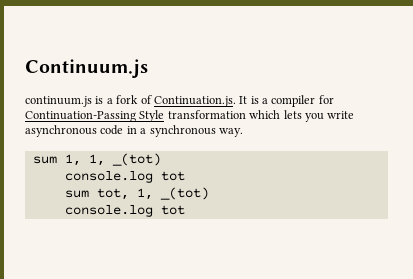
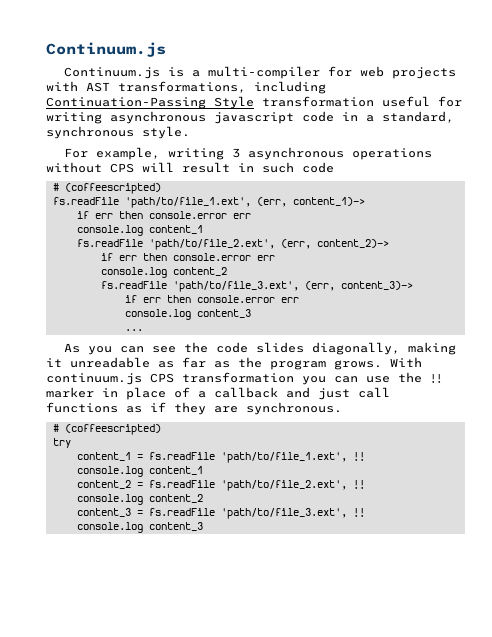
[25,95,334,107] [25,110,355,122] [25,125,243,137] [32,153,161,166] [64,171,185,183] [64,187,209,200] [64,205,185,217] continuum.js is a fork of Continuation.js. It is a compiler for Continuation-Passing Style transformation which lets you write asynchronous code in a synchronous way. // sum 1, 1, _(tot) // console.log tot // sum tot, 1, _(tot) // console.log tot -> [64,66,457,79] [46,81,326,94] [46,96,462,109] [46,111,454,124] [46,126,190,139] [64,147,433,160] [46,162,334,173] [52,183,161,194] [52,197,365,208] [76,211,251,219] [76,225,203,236] [76,239,389,250] [100,253,275,261] [100,267,227,278] [100,281,413,292] [124,295,299,303] [124,309,251,320] [124,329,143,331] [64,342,457,355] [46,357,422,370] [46,372,442,385] [46,387,390,400] [46,402,342,415] [52,424,161,435] [52,438,71,448] [76,452,365,463] [76,466,203,477] [76,480,365,491] [76,494,203,505] [76,508,365,519] [76,522,203,533] Continuum.js is a multi-compiler for web projects with AST transformations, including Continuation-Passing Style transformation useful for writing asynchronous javascript code in a standard, synchronous style. // For example, writing 3 asynchronous operations without CPS will result in such code // # (coffeescripted) // fs.readFile 'path/to/file_1.ext', (err, content_1)-> // if err then console.error err // console.log content_1 // fs.readFile 'path/to/file_2.ext', (err, content_2)-> // if err then console.error err // console.log content_2 // fs.readFile 'path/to/file_3.ext', (err, content_3)-> // if err then console.error err // console.log content_3 // ... // As you can see the code slides diagonally, making it unreadable as far as the program grows. With continuum.js CPS transformation you can use the !! marker in place of a callback and just call functions as if they are synchronous. // # (coffeescripted) // try // content_1 = fs.readFile 'path/to/file_1.ext', !! // console.log content_1 // content_2 = fs.readFile 'path/to/file_2.ext', !! // console.log content_2 // content_3 = fs.readFile 'path/to/file_3.ext', !! // console.log content_3

